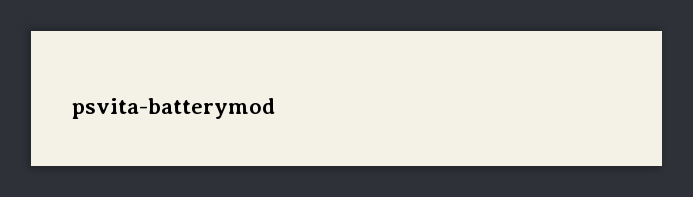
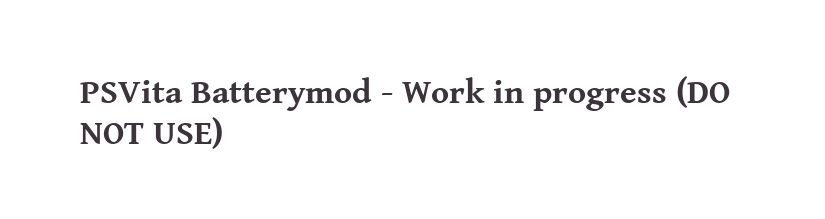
[72,98,275,119] psvita-batterymod -> [80,76,731,111] [80,117,224,149] PSVita Batterymod - Work in progress (DO NOT USE)

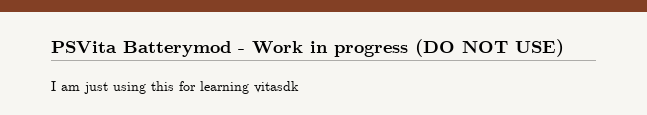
(224, 133) none -> [51,81,299,94] // I am just using this for learning vitasdk

